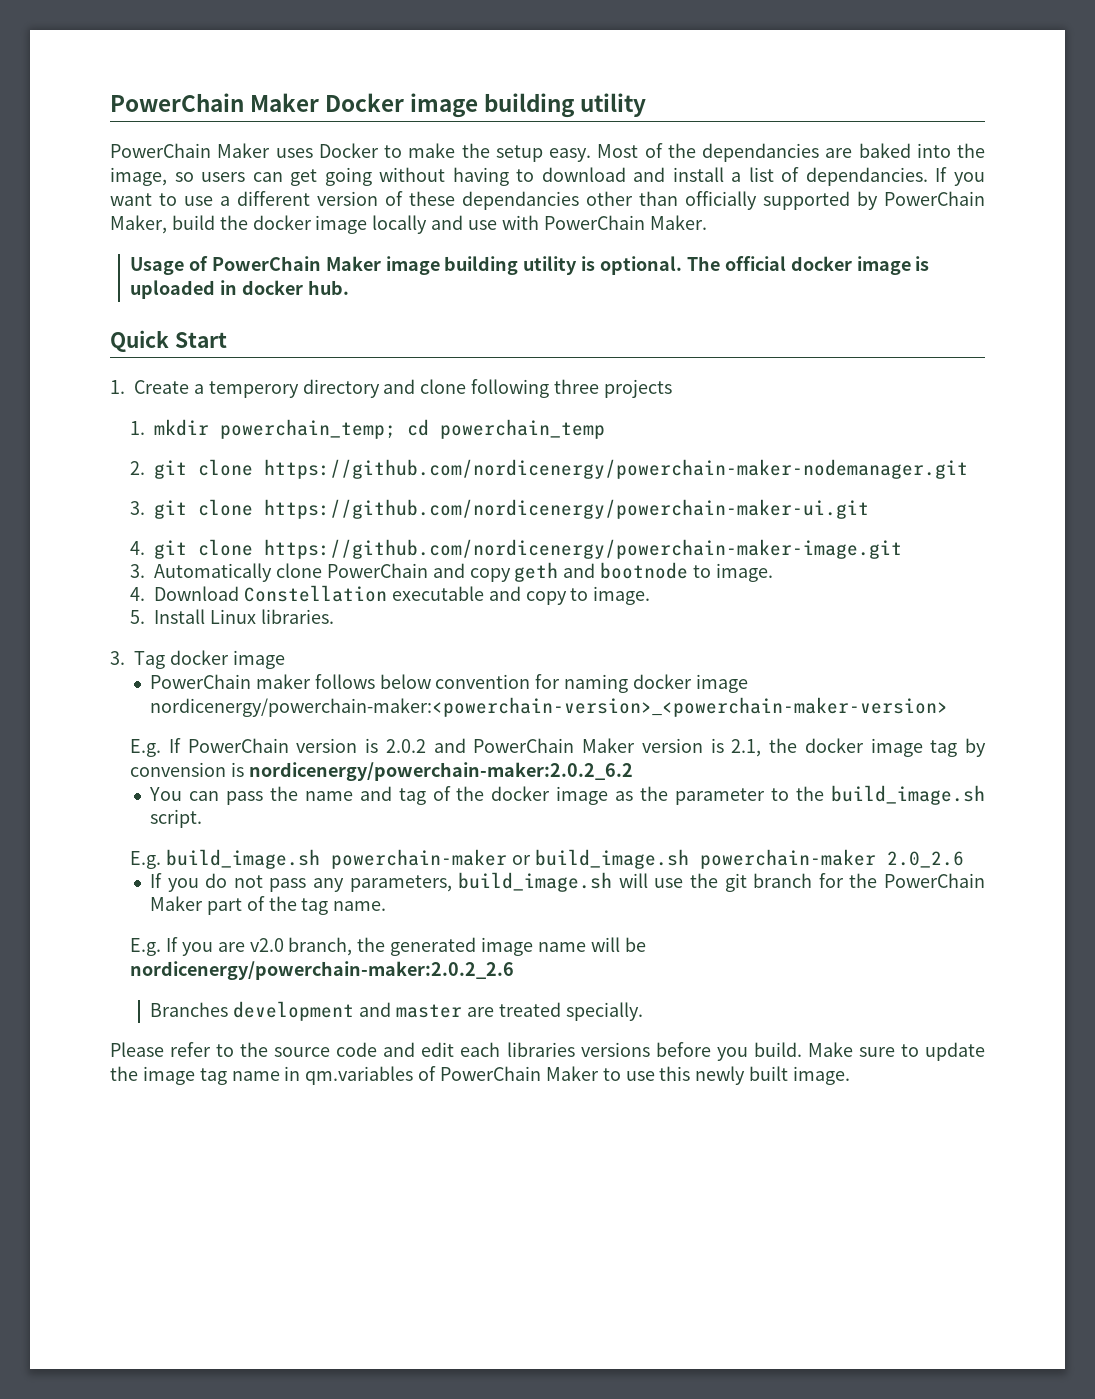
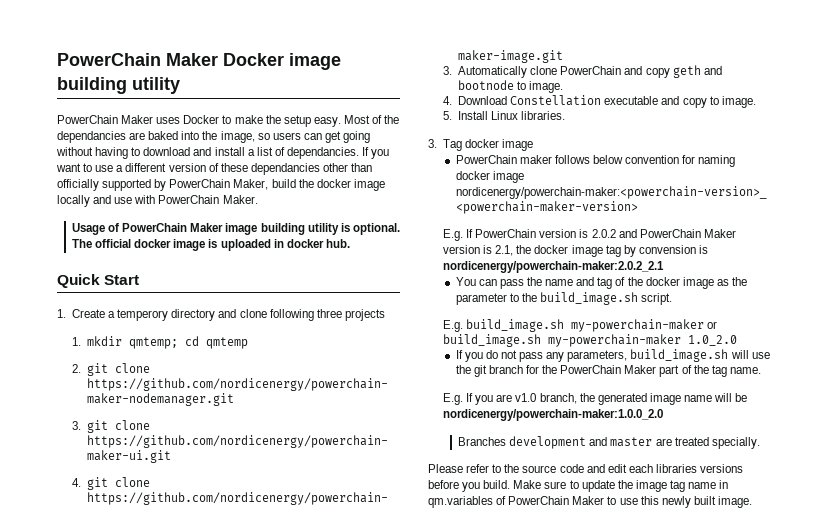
[220,419,606,439] powerchain_temp; cd powerchain_temp -> [129,336,249,349] qmtemp; cd qmtemp
[248,762,633,781] nordicenergy/powerchain-maker:2.0.2_6.2 -> [443,261,665,273] nordicenergy/powerchain-maker:2.0.2_2.1
[331,849,508,869] powerchain-maker -> [571,319,705,332] my-powerchain-maker
[699,849,964,869] powerchain-maker 2.0_2.6 -> [548,334,738,347] my-powerchain-maker 1.0_2.0
[249,938,284,952] v2.0 -> [515,393,537,402] v1.0
[130,961,515,980] nordicenergy/powerchain-maker:2.0.2_2.6 -> [443,409,664,421] nordicenergy/powerchain-maker:1.0.0_2.0

